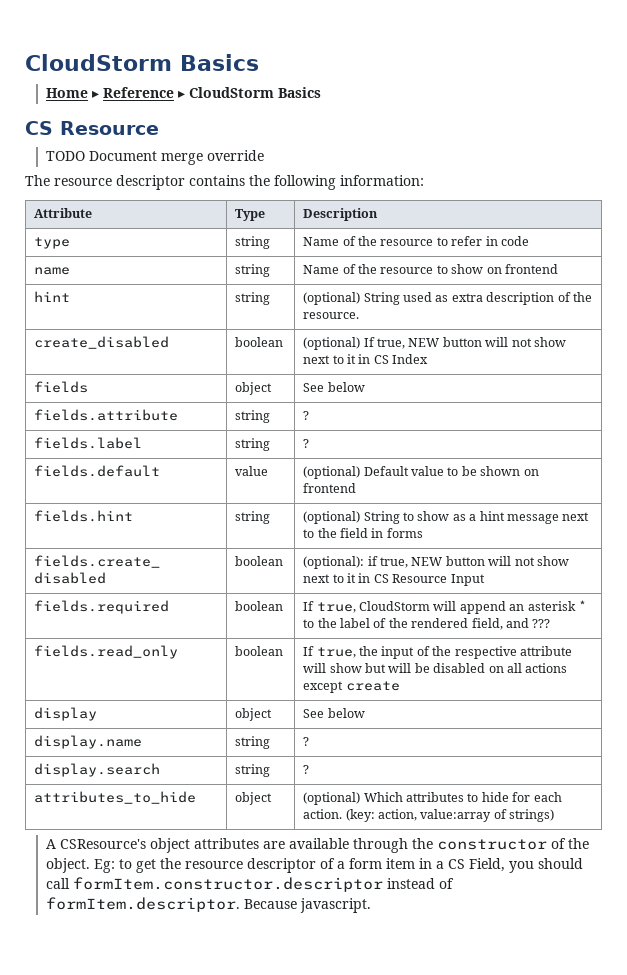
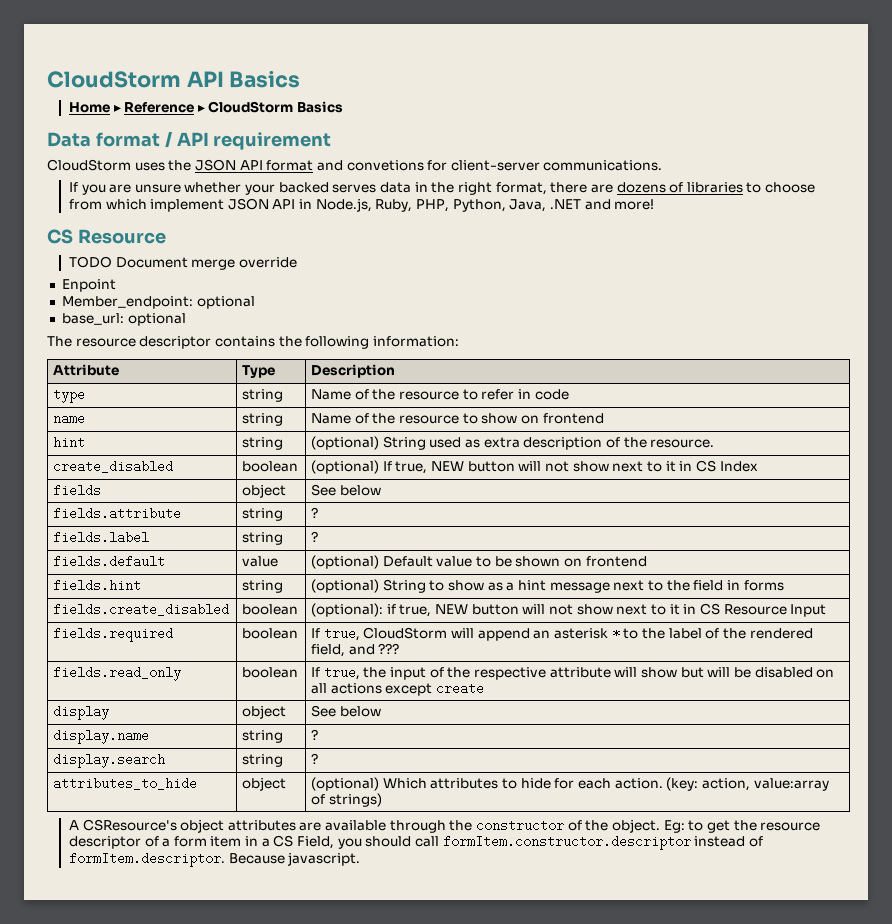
[25,54,172,71] CloudStorm -> [47,71,224,88] CloudStorm API
(322, 92) none -> [47,131,332,150] [47,159,663,171] [68,182,816,195] [68,198,655,212] // Data format / API requirement // CloudStorm uses the JSON API format and convetions for client-server communications. // If you are unsure whether your backed serves data in the right format, there are dozens of libraries to choose from which implement JSON API in Node.js, Ruby, PHP, Python, Java, .NET and more!
(265, 155) none -> [61,279,116,292] [61,296,255,309] [61,313,186,326] // Enpoint // Member_endpoint: optional // base_url: optional

